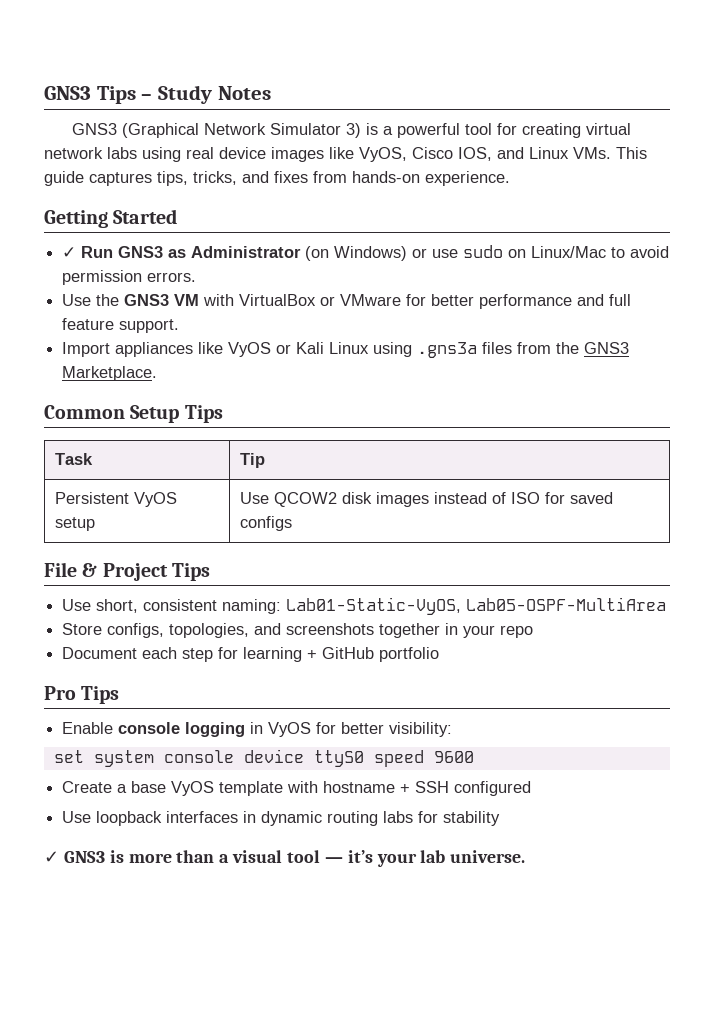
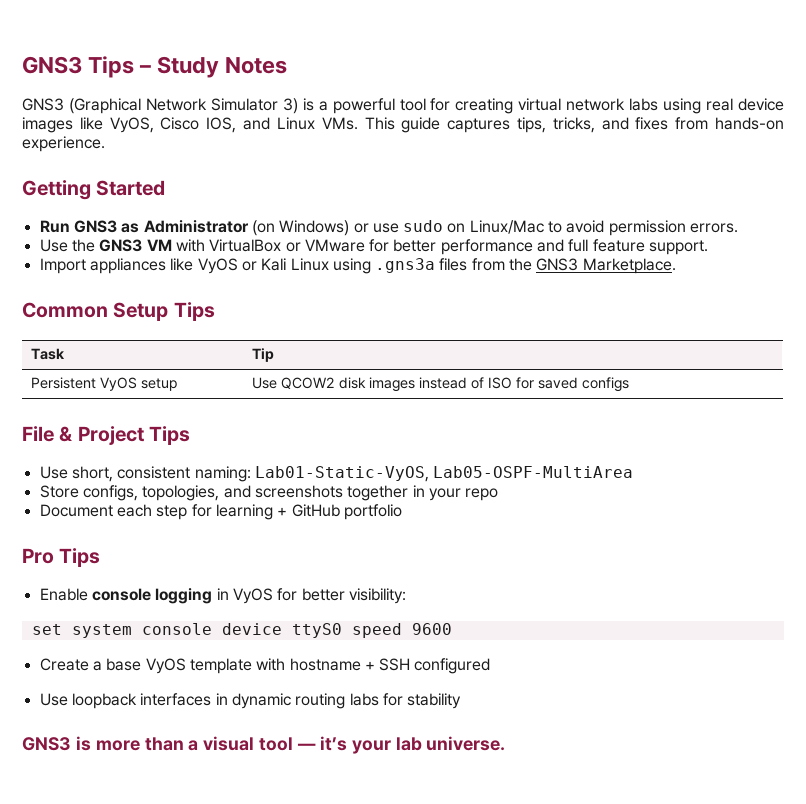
[62,247,77,258] ✓ -> (166, 188) none
[44,851,59,863] ✓ -> (462, 701) none

